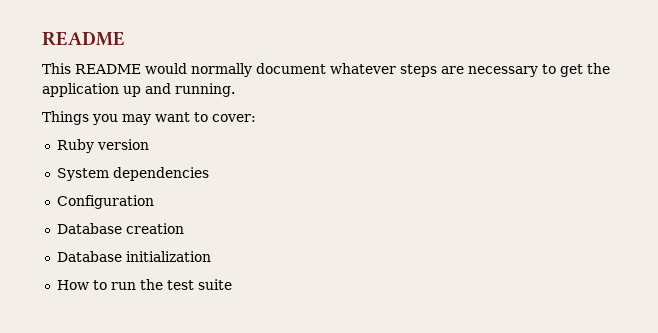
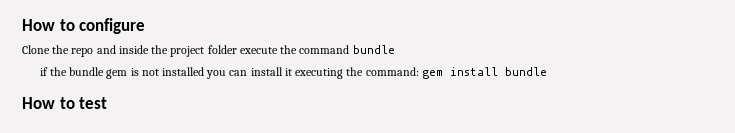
[42,31,125,46] [42,63,610,77] [42,83,235,97] [42,111,256,125] [56,139,149,153] [56,167,209,181] [56,195,154,209] [56,223,184,234] [56,251,211,262] [56,279,232,290] README // This README would normally document whatever steps are necessary to get the application up and running. // Things you may want to cover: // Ruby version // System dependencies // Configuration // Database creation // Database initialization // How to run the test suite -> [22,18,146,34] [22,45,395,57] [39,67,547,79] [22,97,108,109] How to configure // Clone the repo and inside the project folder execute the command bundle // if the bundle gem is not installed you can install it executing the command: gem install bundle // How to test

